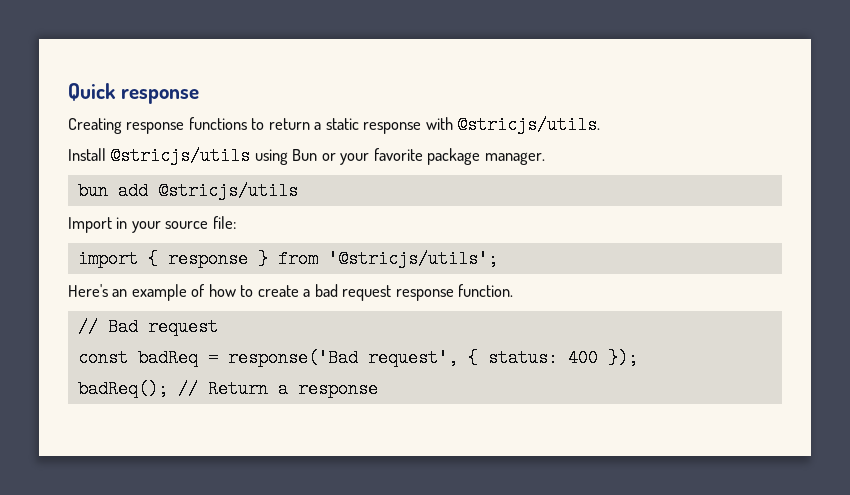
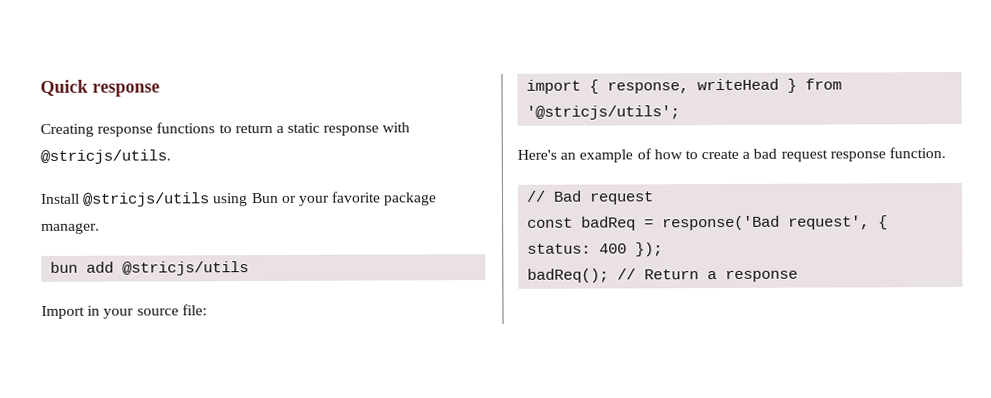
[167,250,248,268] response -> [607,78,780,94] response, writeHead

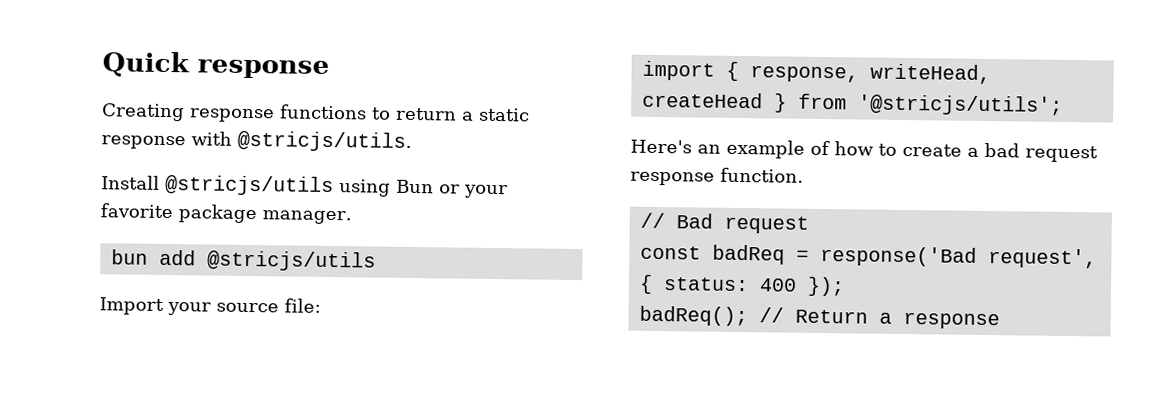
[87,305,101,316] in -> (164, 306) none
[697,78,780,91] writeHead -> [869,63,991,85] [641,91,763,109] writeHead, createHead

